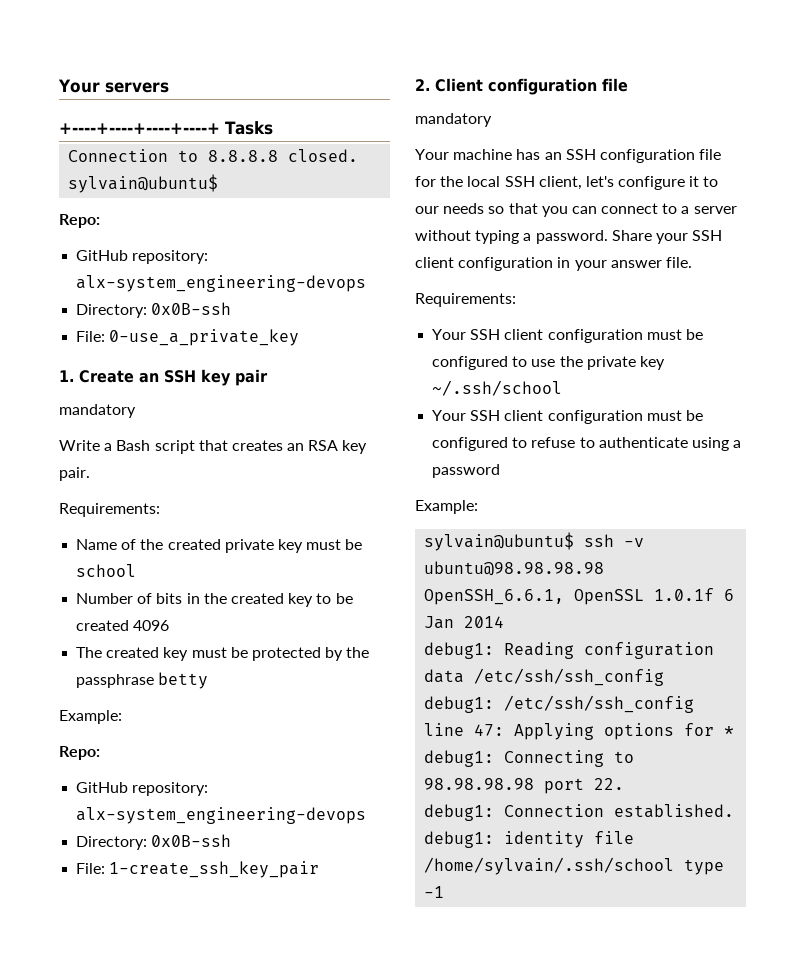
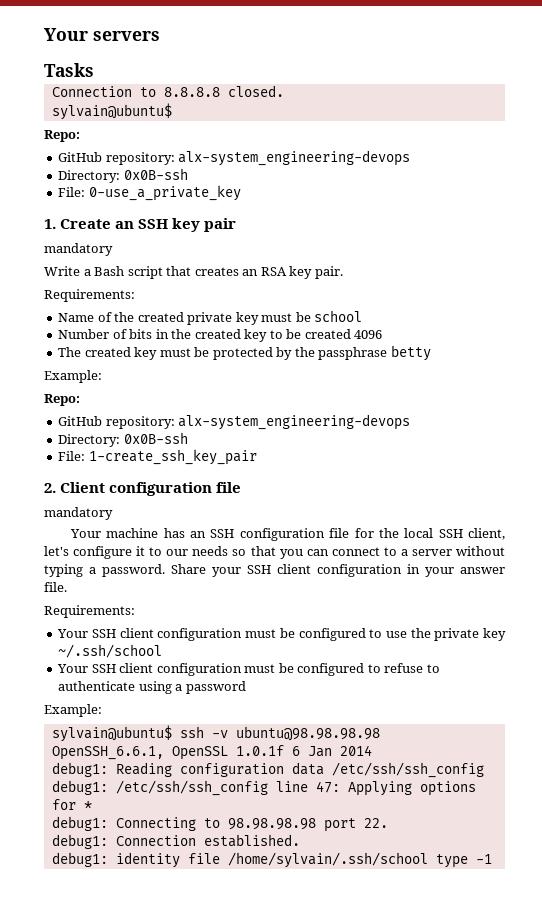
[59,123,220,134] +----+----+----+----+ -> (160, 36) none

